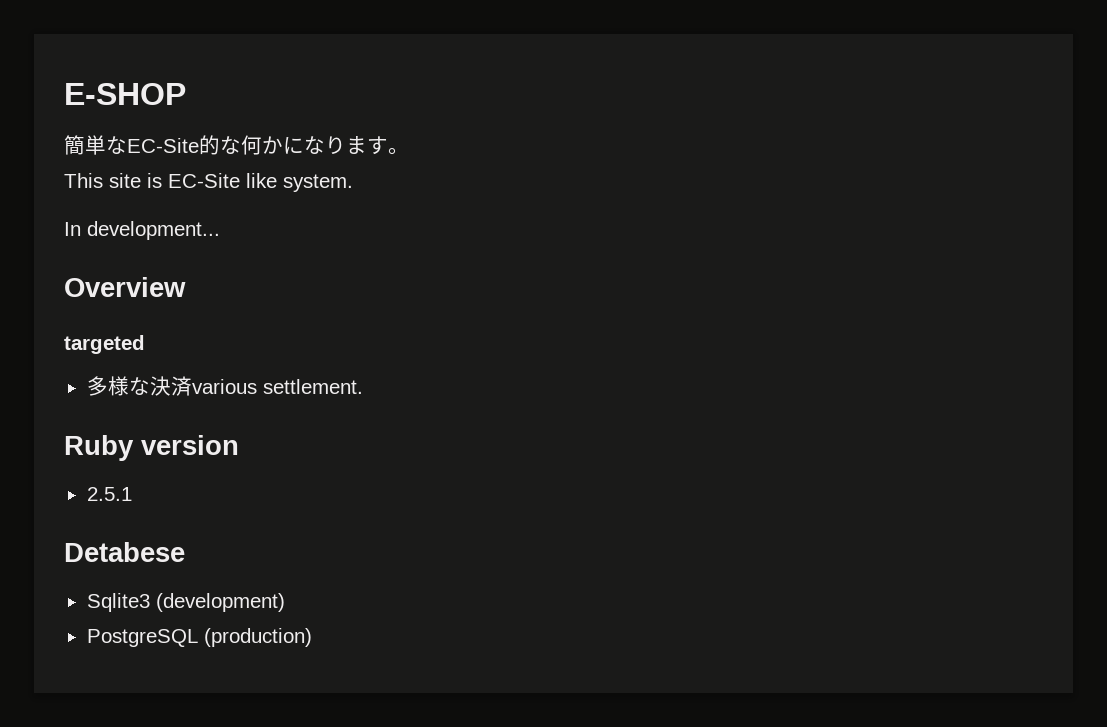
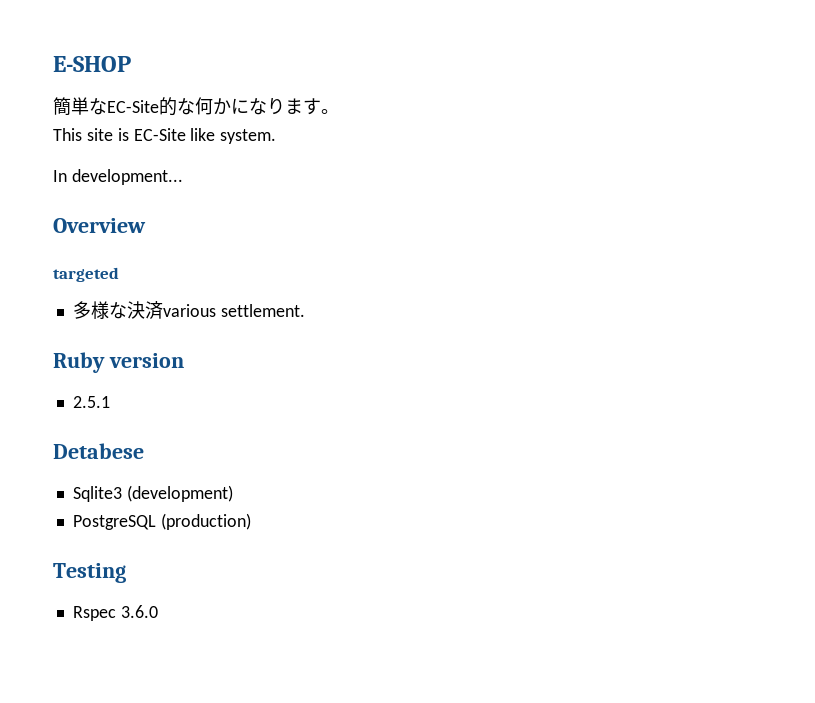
(312, 637) none -> [53,563,126,583] [72,605,158,621] // Testing // Rspec 3.6.0

